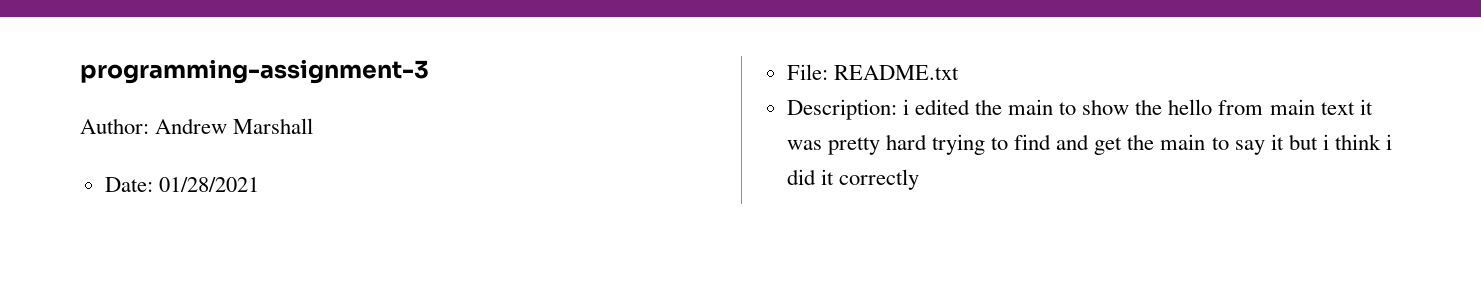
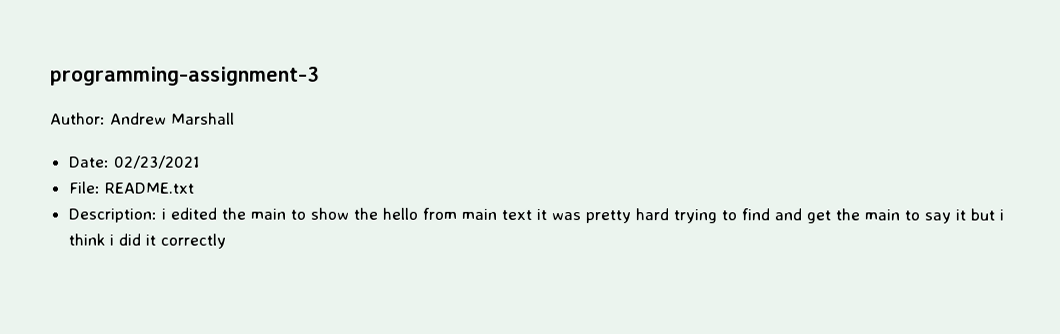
[158,177,259,192] 01/28/2021 -> [112,155,201,169] 02/23/2021

